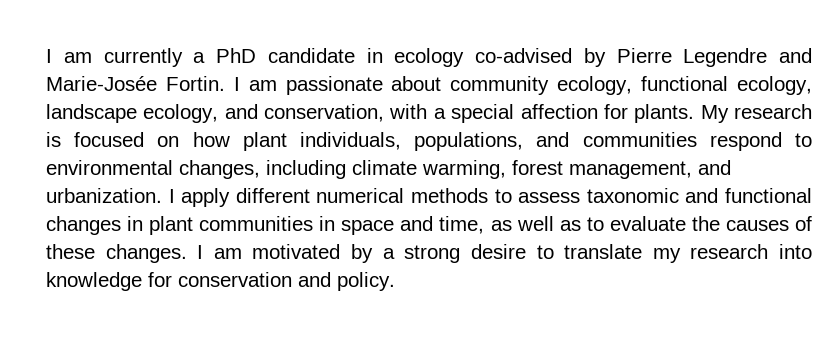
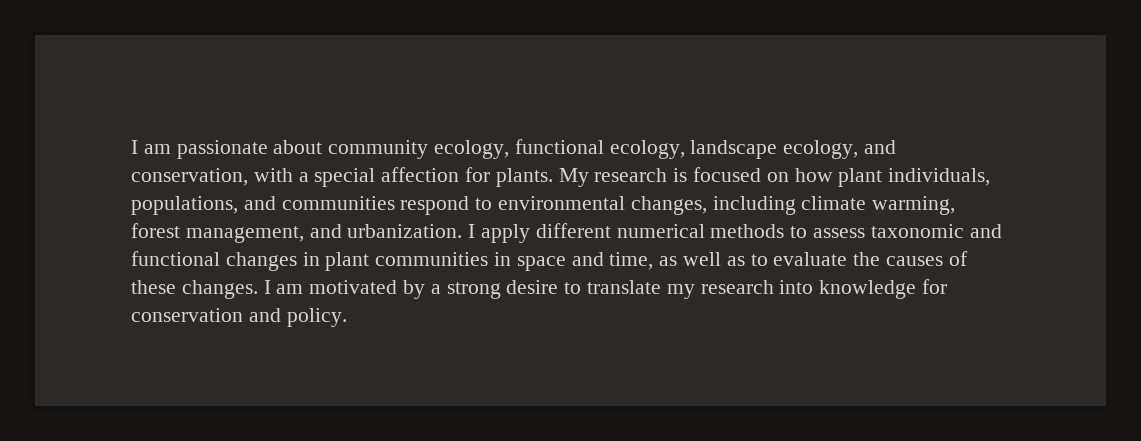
[46,48,812,67] [46,76,277,91] I am currently a PhD candidate in ecology co-advised by Pierre Legendre and Marie-Josée Fortin. I am -> [131,140,171,154] I am

